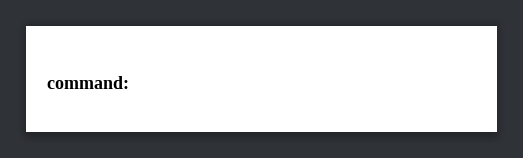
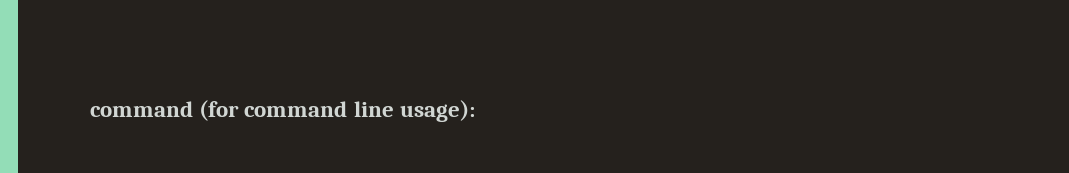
[47,76,129,89] command: -> [90,100,475,122] command (for command line usage):

